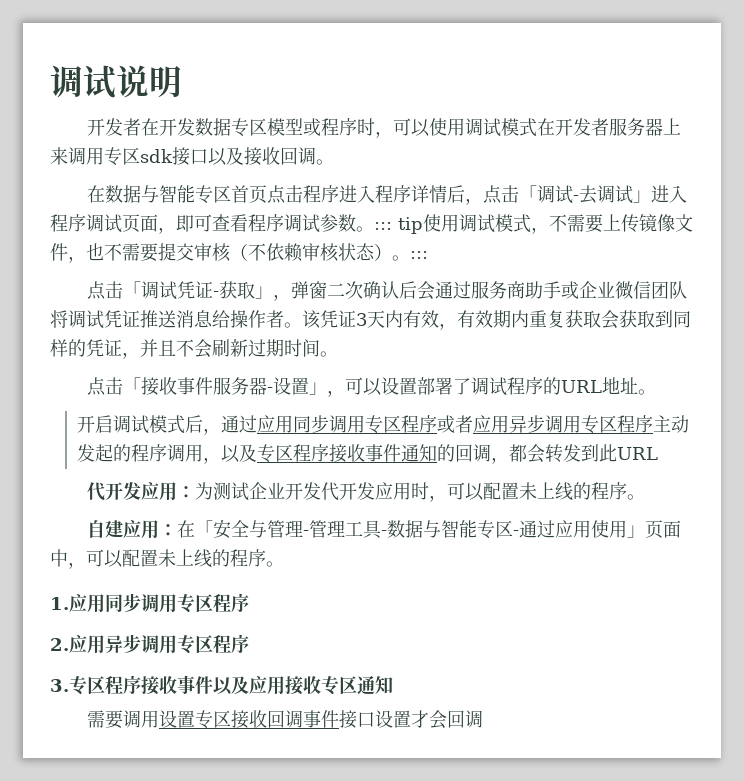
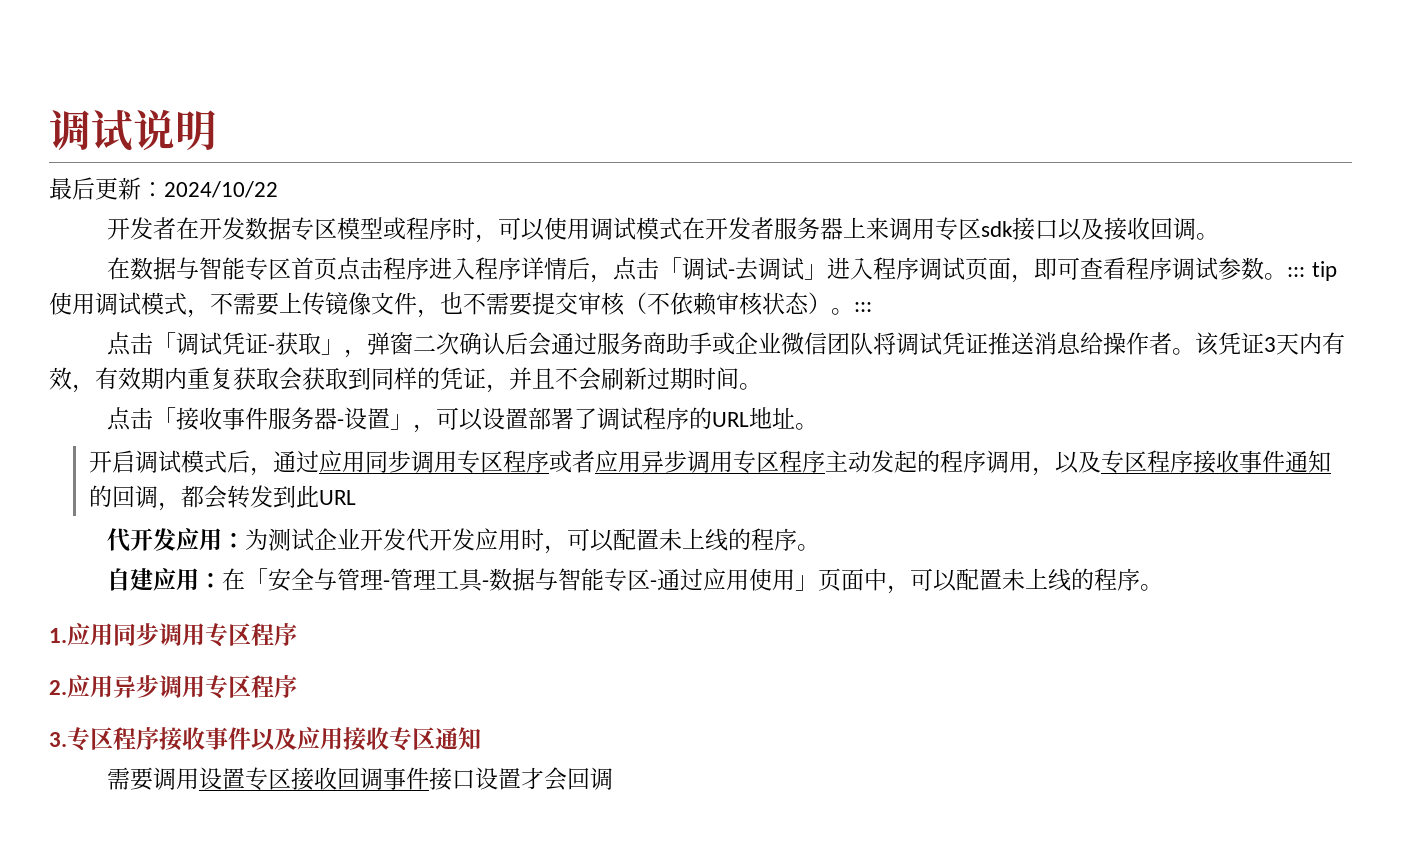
(182, 82) none -> [49,177,278,200] // 最后更新：2024/10/22

